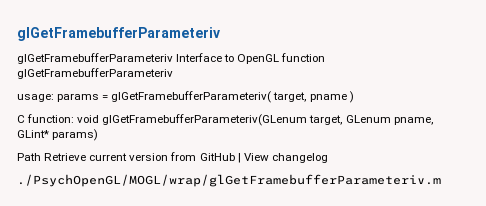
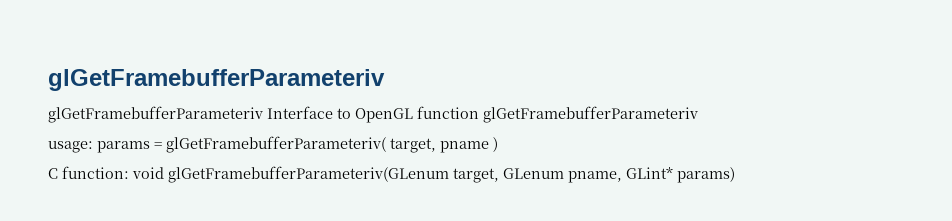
[17,152,328,163] [17,174,441,187] // Path Retrieve current version from GitHub | View changelog // ./PsychOpenGL/MOGL/wrap/glGetFramebufferParameteriv.m -> (735, 175) none

